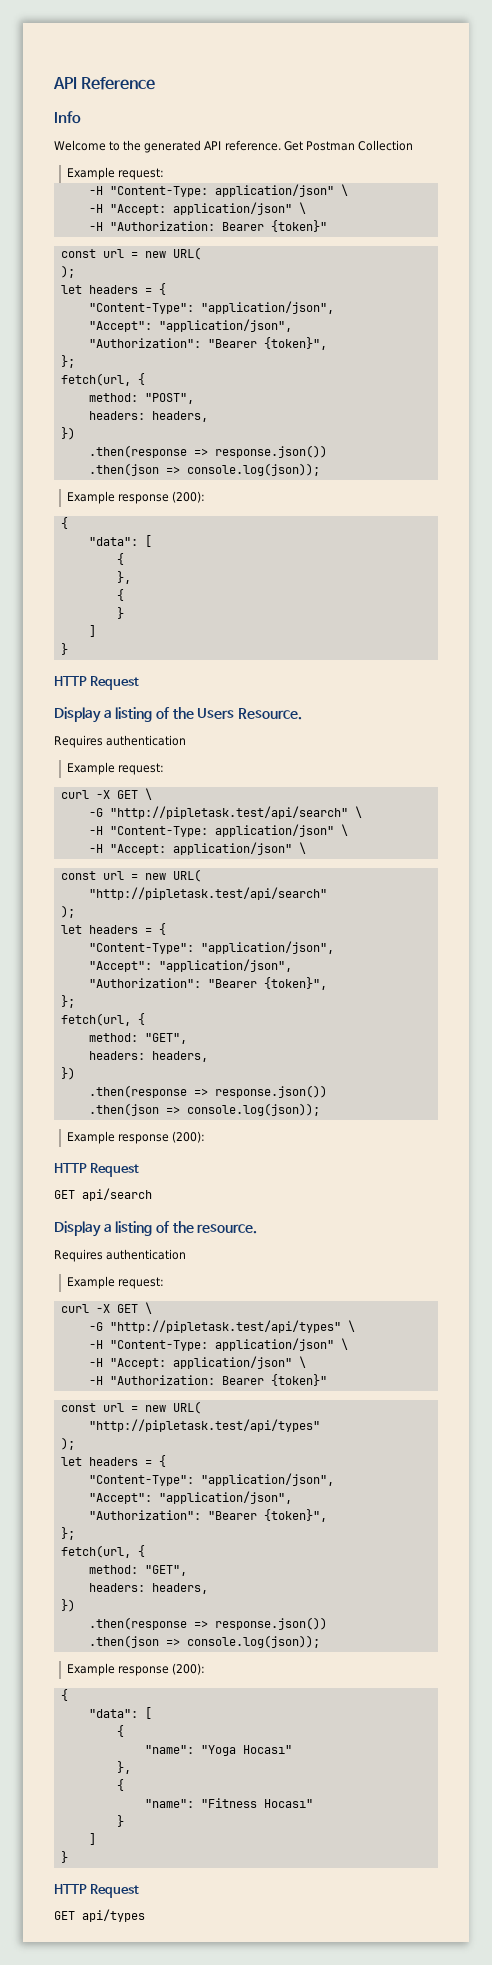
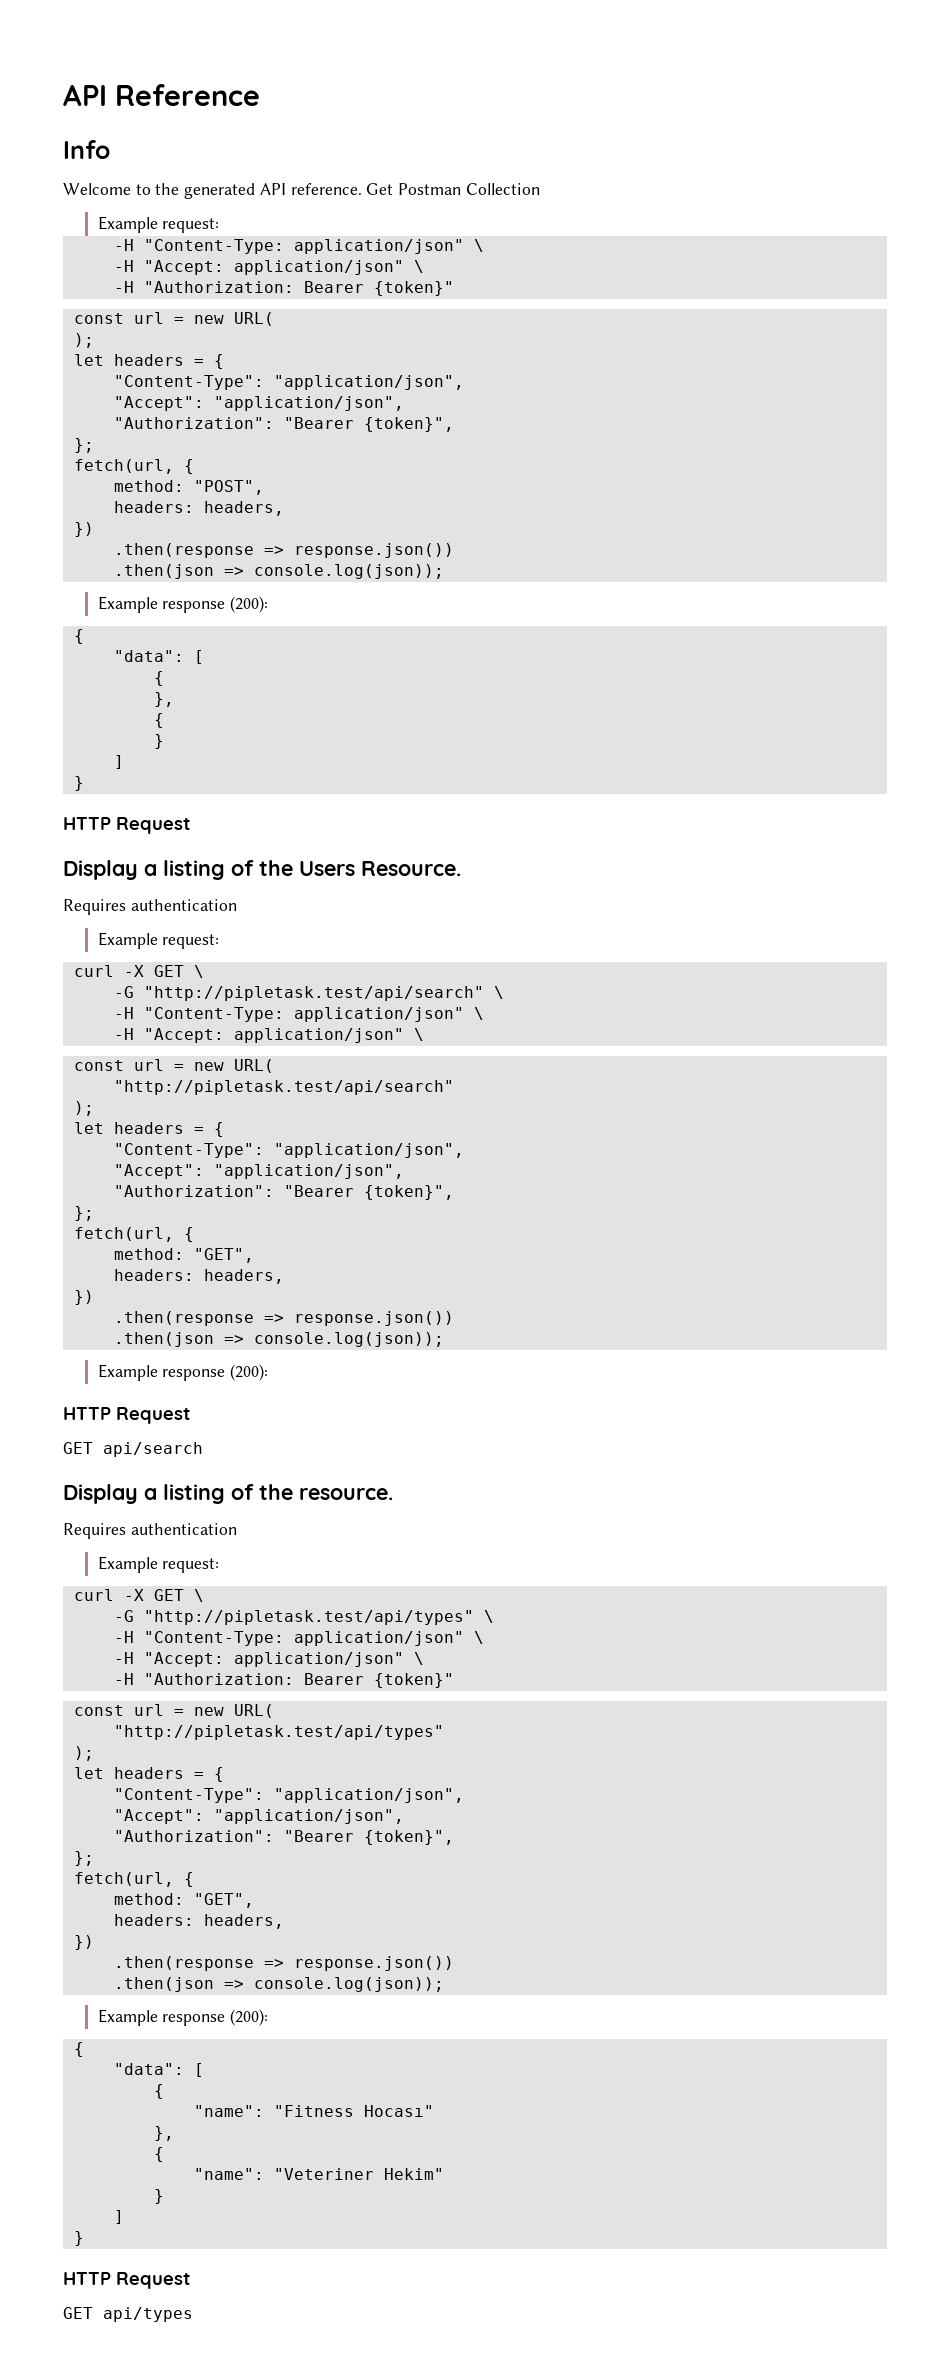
[200,1745,236,1756] "Yoga -> [273,2105,354,2117] "Fitness
[200,1798,313,1808] "Fitness Hocası" -> [273,2168,444,2180] "Veteriner Hekim"

